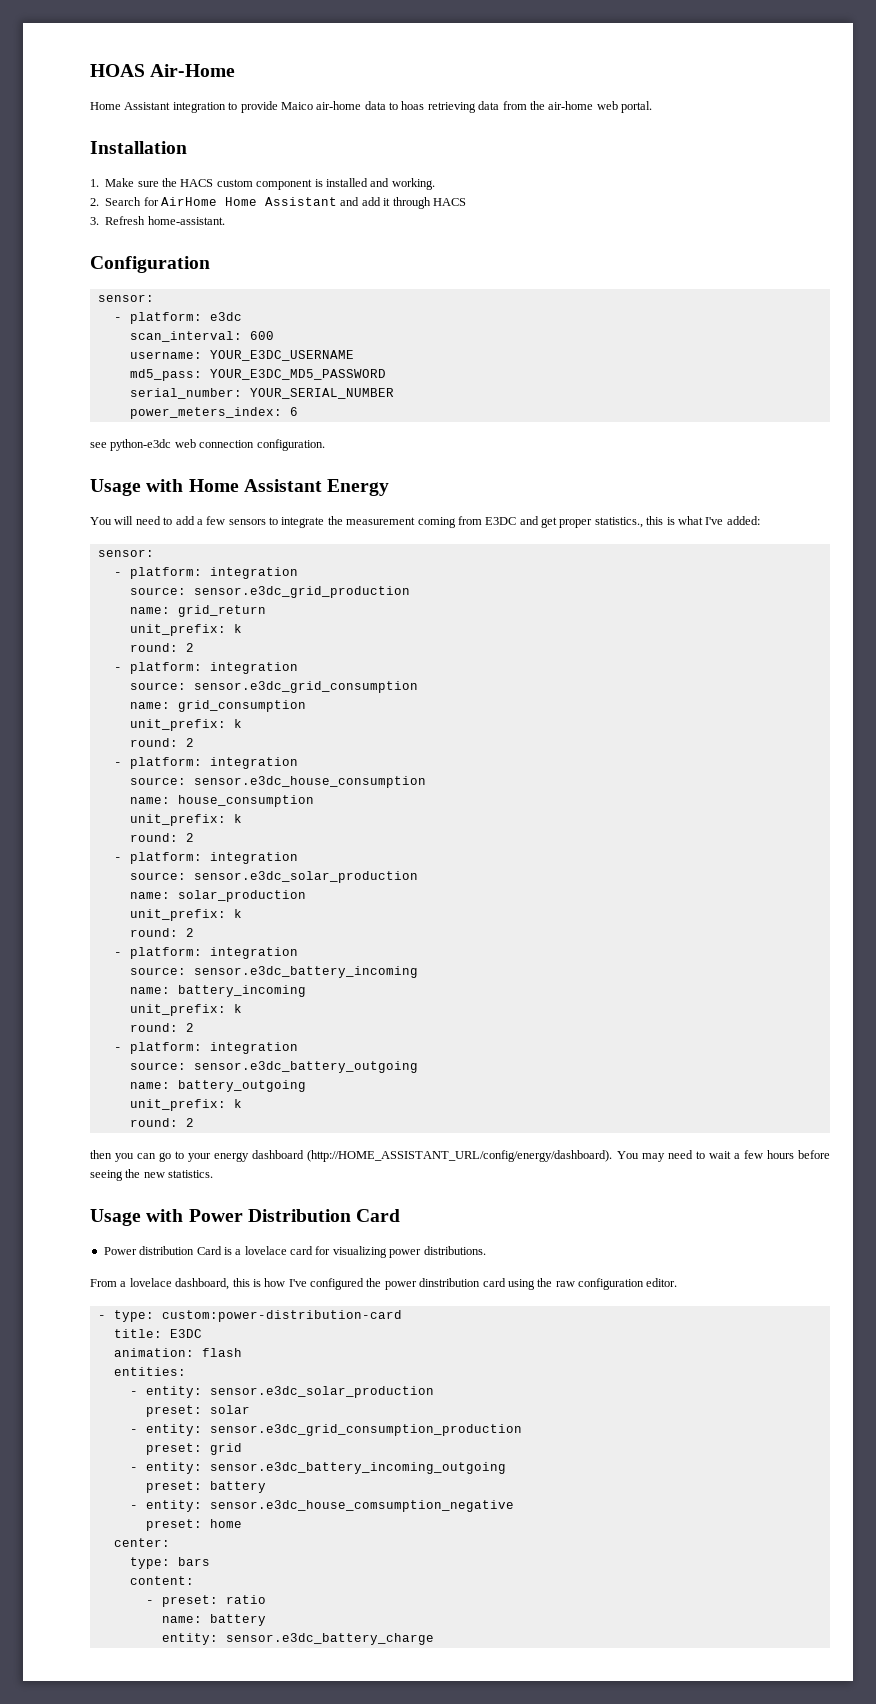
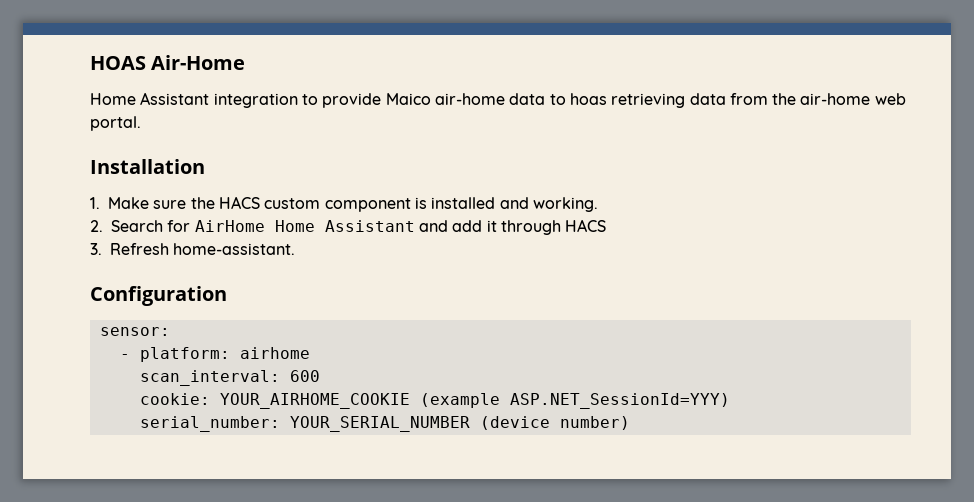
[209,312,242,321] e3dc -> [239,347,310,359] airhome
[129,350,354,361] [129,369,386,381] [129,388,394,399] [129,407,298,419] [90,439,325,451] [90,479,390,496] [90,516,760,528] [97,549,154,557] [113,567,298,579] [129,586,410,598] [129,605,266,617] [129,624,242,636] [129,643,194,652] [113,662,298,674] [129,681,418,693] [129,700,306,712] [129,719,242,731] [129,738,194,747] [113,757,298,769] [129,776,426,788] [129,795,314,807] [129,814,242,826] [129,833,194,842] [113,852,298,864] [129,871,418,883] [129,890,306,902] [129,909,242,921] [129,928,194,937] [113,947,298,959] [129,966,418,978] [129,985,306,997] [129,1004,242,1016] [129,1023,194,1032] [113,1042,298,1054] [129,1061,418,1073] [129,1080,306,1092] [129,1099,242,1111] [129,1118,194,1127] [90,1150,830,1162] [90,1169,214,1181] [90,1209,401,1226] [103,1246,486,1258] [90,1278,678,1290] [97,1310,402,1322] [113,1329,202,1338] [113,1348,242,1357] [113,1367,186,1376] [129,1386,434,1398] [145,1405,250,1417] [129,1424,522,1436] [145,1443,242,1455] [129,1462,506,1474] [145,1481,266,1493] [129,1500,514,1512] [145,1519,242,1531] [113,1538,170,1547] [129,1557,210,1569] [129,1576,194,1585] [145,1595,266,1607] [161,1614,266,1626] [161,1633,434,1645] username: YOUR_E3DC_USERNAME // md5_pass: YOUR_E3DC_MD5_PASSWORD // serial_number: YOUR_SERIAL_NUMBER // power_meters_index: 6 // see python-e3dc web connection configuration. // Usage with Home Assistant Energy // You will need to add a few sensors to integrate the measurement coming from E3DC and get proper statistics., this is what I've added: // sensor: // - platform: integration // source: sensor.e3dc_grid_production // name: grid_return // unit_prefix: k // round: 2 // - platform: integration // source: sensor.e3dc_grid_consumption // name: grid_consumption // unit_prefix: k // round: 2 // - platform: integration // source: sensor.e3dc_house_consumption // name: house_consumption // unit_prefix: k // round: 2 // - platform: integration // source: sensor.e3dc_solar_production // name: solar_production // unit_prefix: k // round: 2 // - platform: integration // source: sensor.e3dc_battery_incoming // name: battery_incoming // unit_prefix: k // round: 2 // - platform: integration // source: sensor.e3dc_battery_outgoing // name: battery_outgoing // unit_prefix: k // round: 2 // then you can go to your energy dashboard (http://HOME_ASSISTANT_URL/config/energy/dashboard). You may need to wait a few hours before seeing the new statistics. // Usage with Power Distribution Card // Power distribution Card is a lovelace card for visualizing power distributions. // From a lovelace dashboard, this is how I've configured the power dinstribution card using the raw configuration editor. // - type: custom:power-distribution-card // title: E3DC // animation: flash // entities: // - entity: sensor.e3dc_solar_production // preset: solar // - entity: sensor.e3dc_grid_consumption_production // preset: grid // - entity: sensor.e3dc_battery_incoming_outgoing // preset: battery // - entity: sensor.e3dc_house_comsumption_negative // preset: home // center: // type: bars // content: // - preset: ratio // name: battery // entity: sensor.e3dc_battery_charge -> [139,393,730,409] [139,416,630,432] cookie: YOUR_AIRHOME_COOKIE (example ASP.NET_SessionId=YYY) // serial_number: YOUR_SERIAL_NUMBER (device number)

